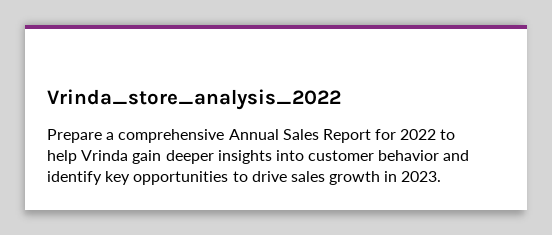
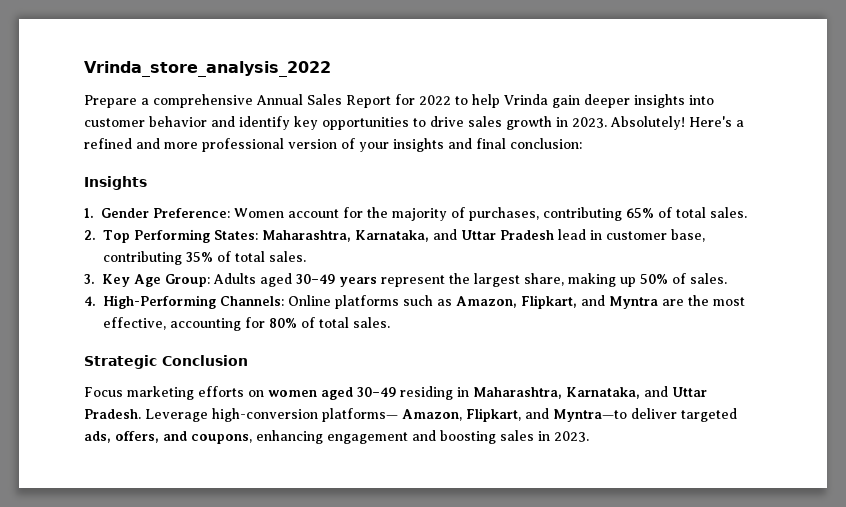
(442, 176) none -> [610,116,744,130] [84,138,582,152] [84,176,147,190] [84,207,748,221] [84,229,705,243] [103,251,306,265] [84,273,727,287] [84,295,745,309] [103,317,390,331] [84,355,248,369] [84,386,707,400] [84,408,737,422] [84,430,589,444] Absolutely! Here's a refined and more professional version of your insights and final conclusion: // Insights // 1. Gender Preference: Women account for the majority of purchases, contributing 65% of total sales. // 2. Top Performing States: Maharashtra, Karnataka, and Uttar Pradesh lead in customer base, contributing 35% of total sales. // 3. Key Age Group: Adults aged 30–49 years represent the largest share, making up 50% of sales. // 4. High-Performing Channels: Online platforms such as Amazon, Flipkart, and Myntra are the most effective, accounting for 80% of total sales. // Strategic Conclusion // Focus marketing efforts on women aged 30–49 residing in Maharashtra, Karnataka, and Uttar Pradesh. Leverage high-conversion platforms— Amazon, Flipkart, and Myntra—to deliver targeted ads, offers, and coupons, enhancing engagement and boosting sales in 2023.

